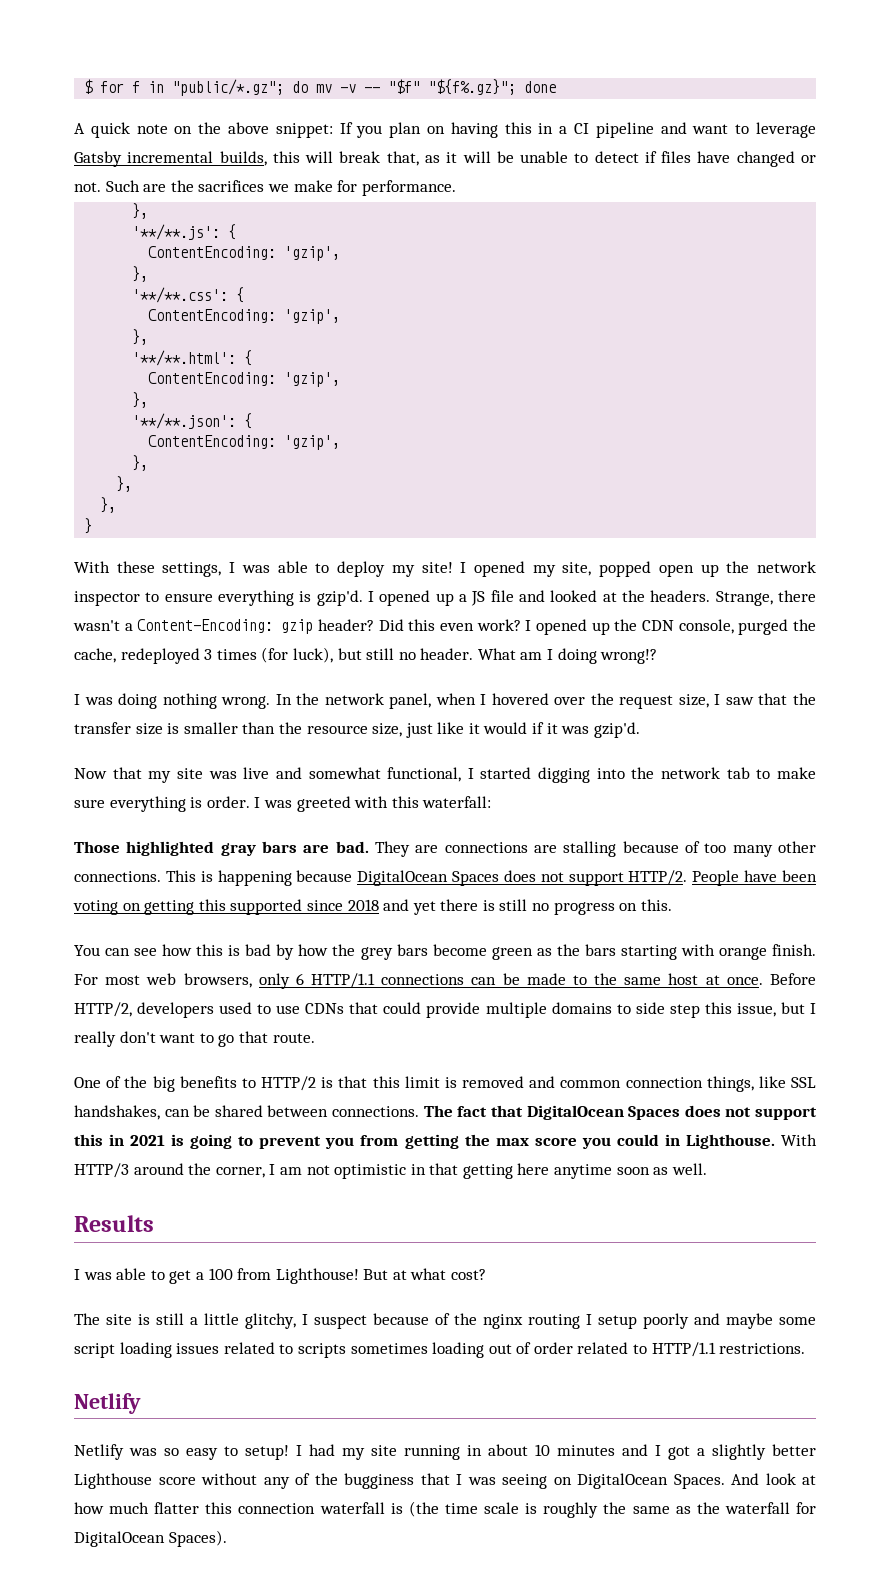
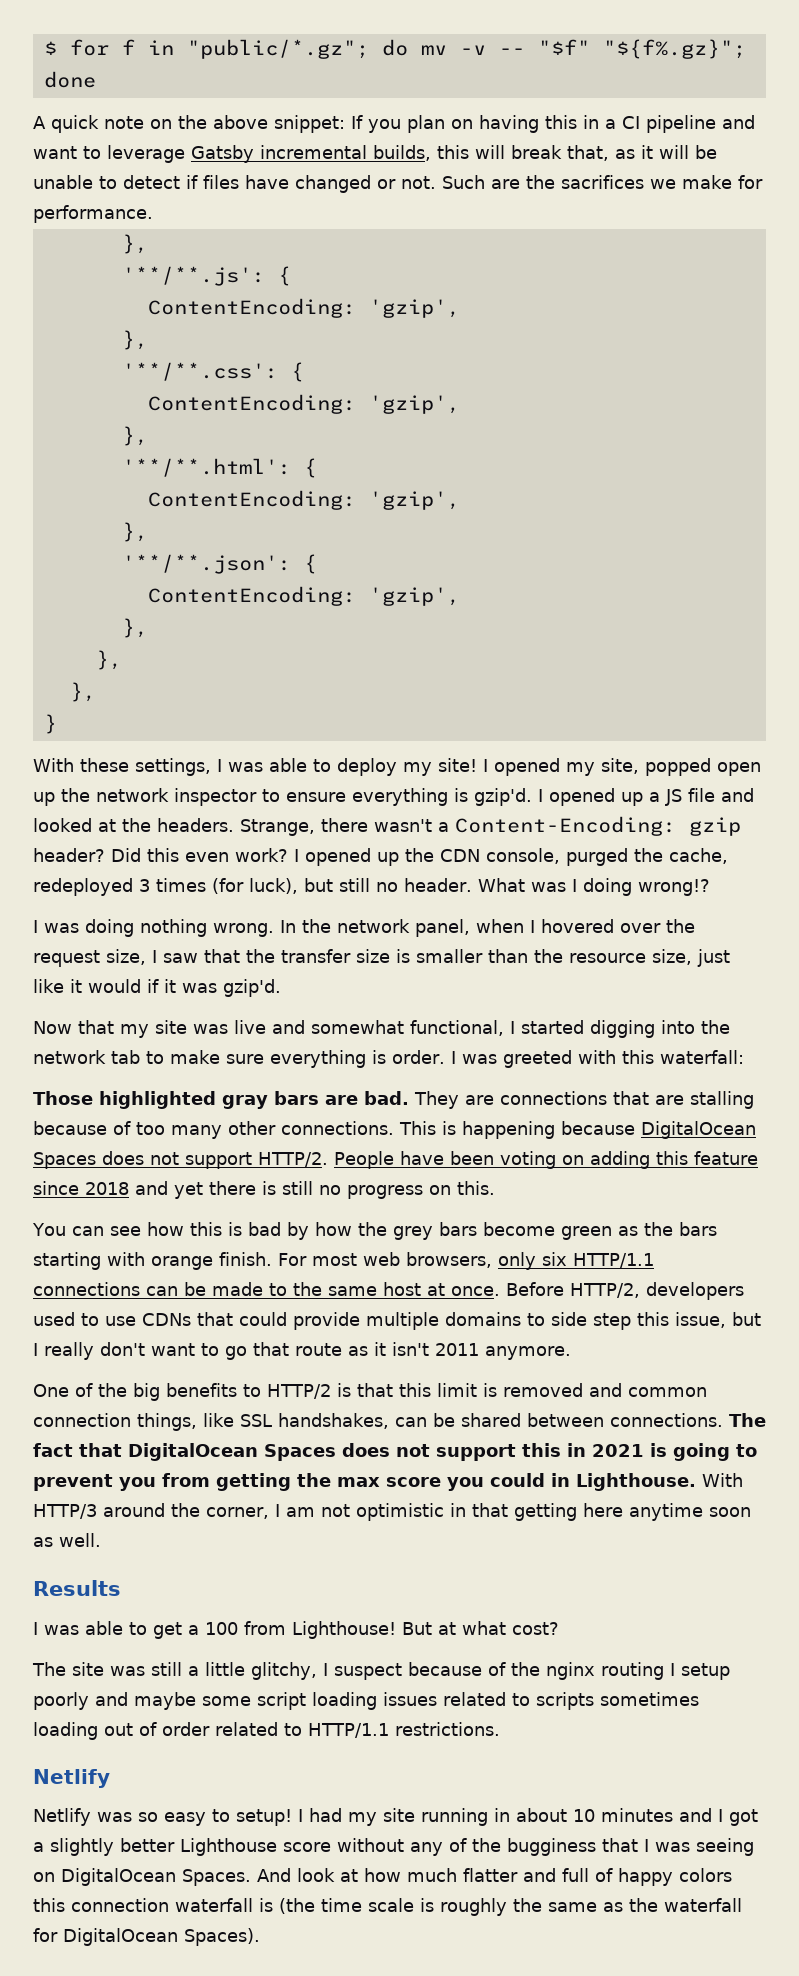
[520,652,543,660] am -> [530,882,566,892] was
(528, 847) none -> [613,1091,649,1105] that
[144,899,303,915] getting this supported -> [590,1151,758,1169] adding this feature
[295,973,304,985] 6 -> [542,1252,567,1266] six
[272,1033,315,1043] route. -> [295,1342,571,1360] route as it isn't 2011 anymore.
[138,1314,150,1325] is -> [110,1666,145,1676] was
(200, 1508) none -> [523,1868,732,1886] and full of happy colors

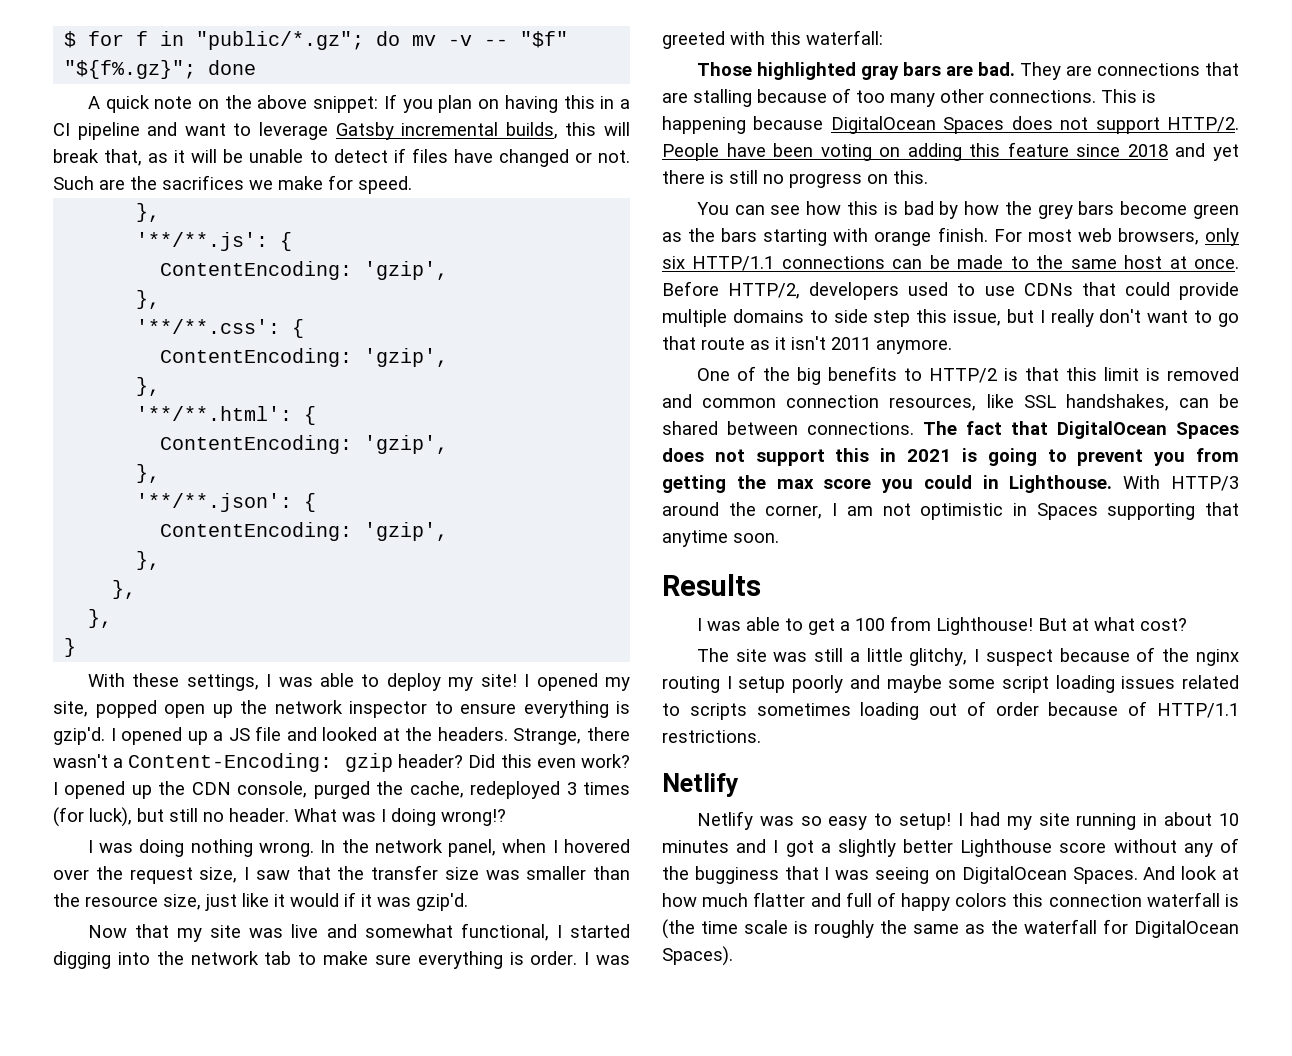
[33,205,153,223] performance. -> [358,176,412,194] speed.
[396,949,410,963] is -> [485,870,520,880] was
[137,1413,197,1431] things, -> [889,397,977,411] resources,
[472,1503,751,1521] [33,1533,101,1547] that getting here anytime soon as well. -> [1036,502,1239,520] [662,530,779,547] Spaces supporting that anytime soon.
[215,1722,302,1736] related to -> [1048,701,1148,716] because of

